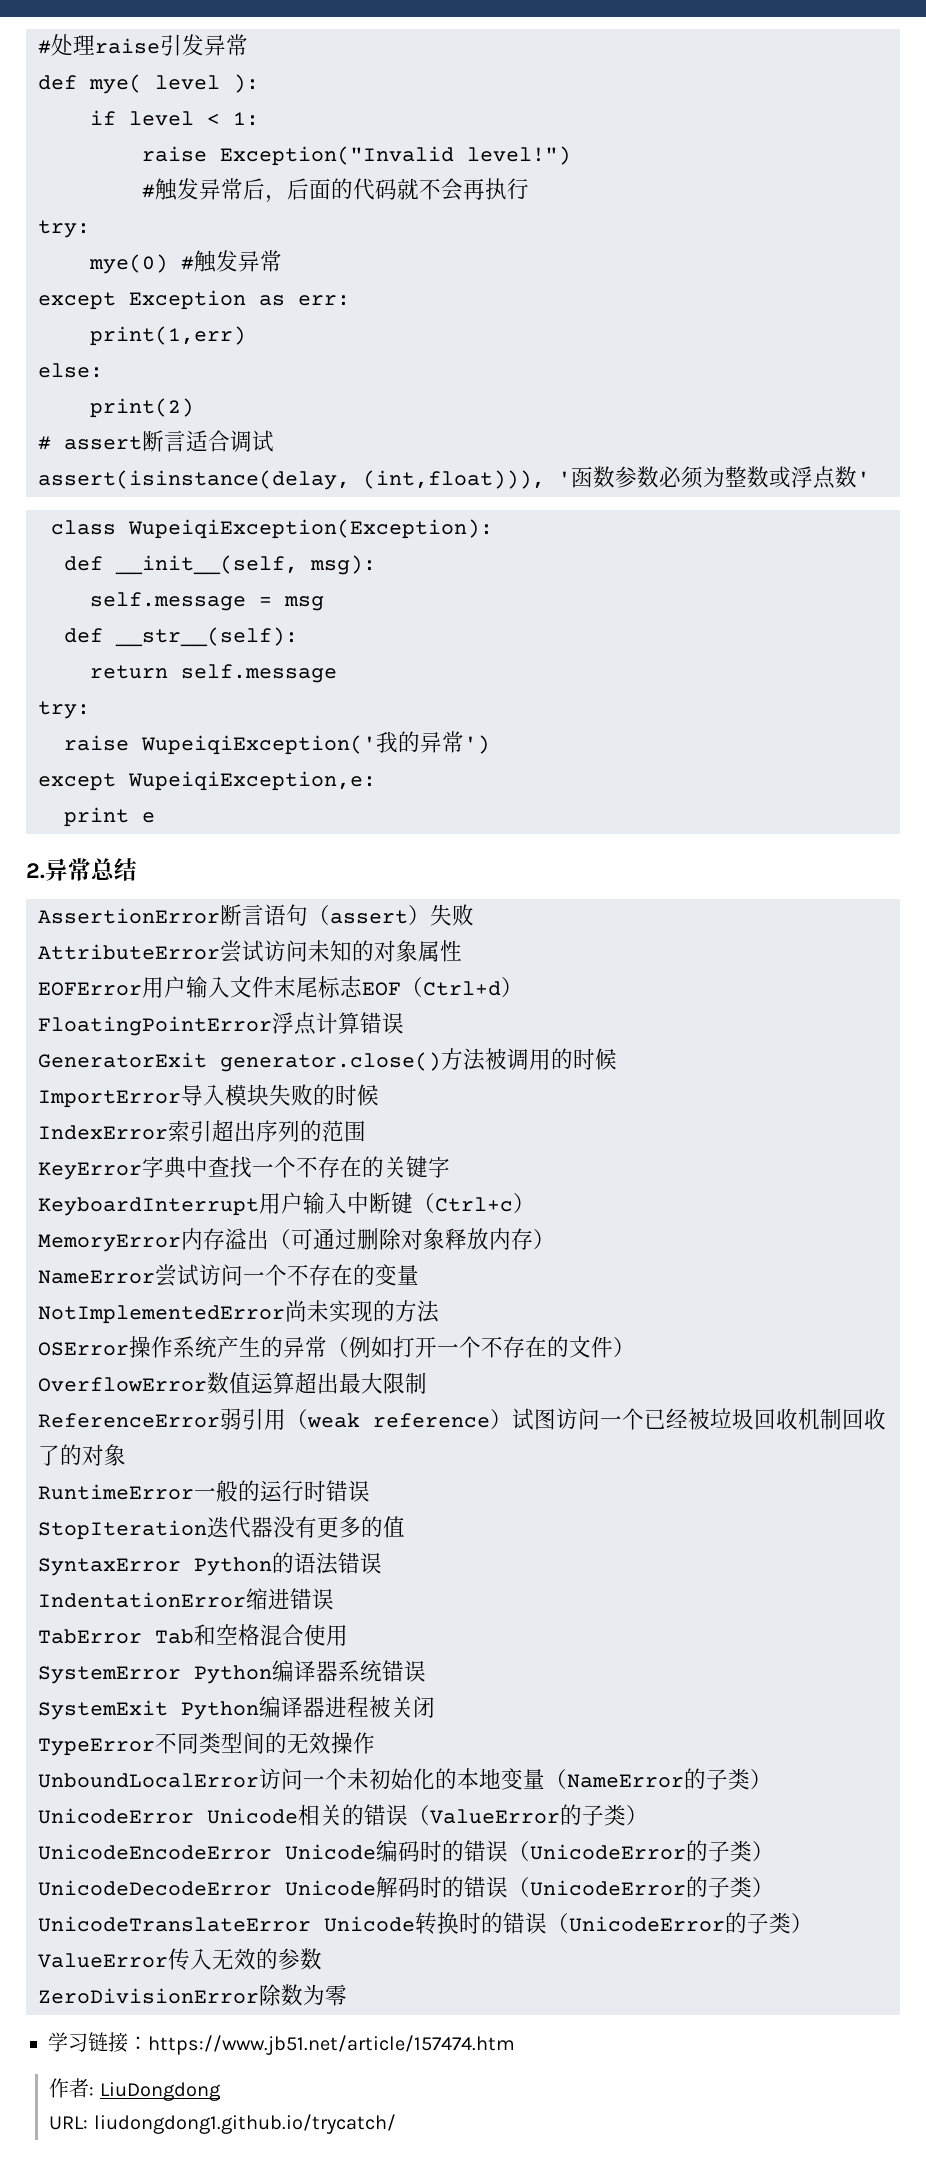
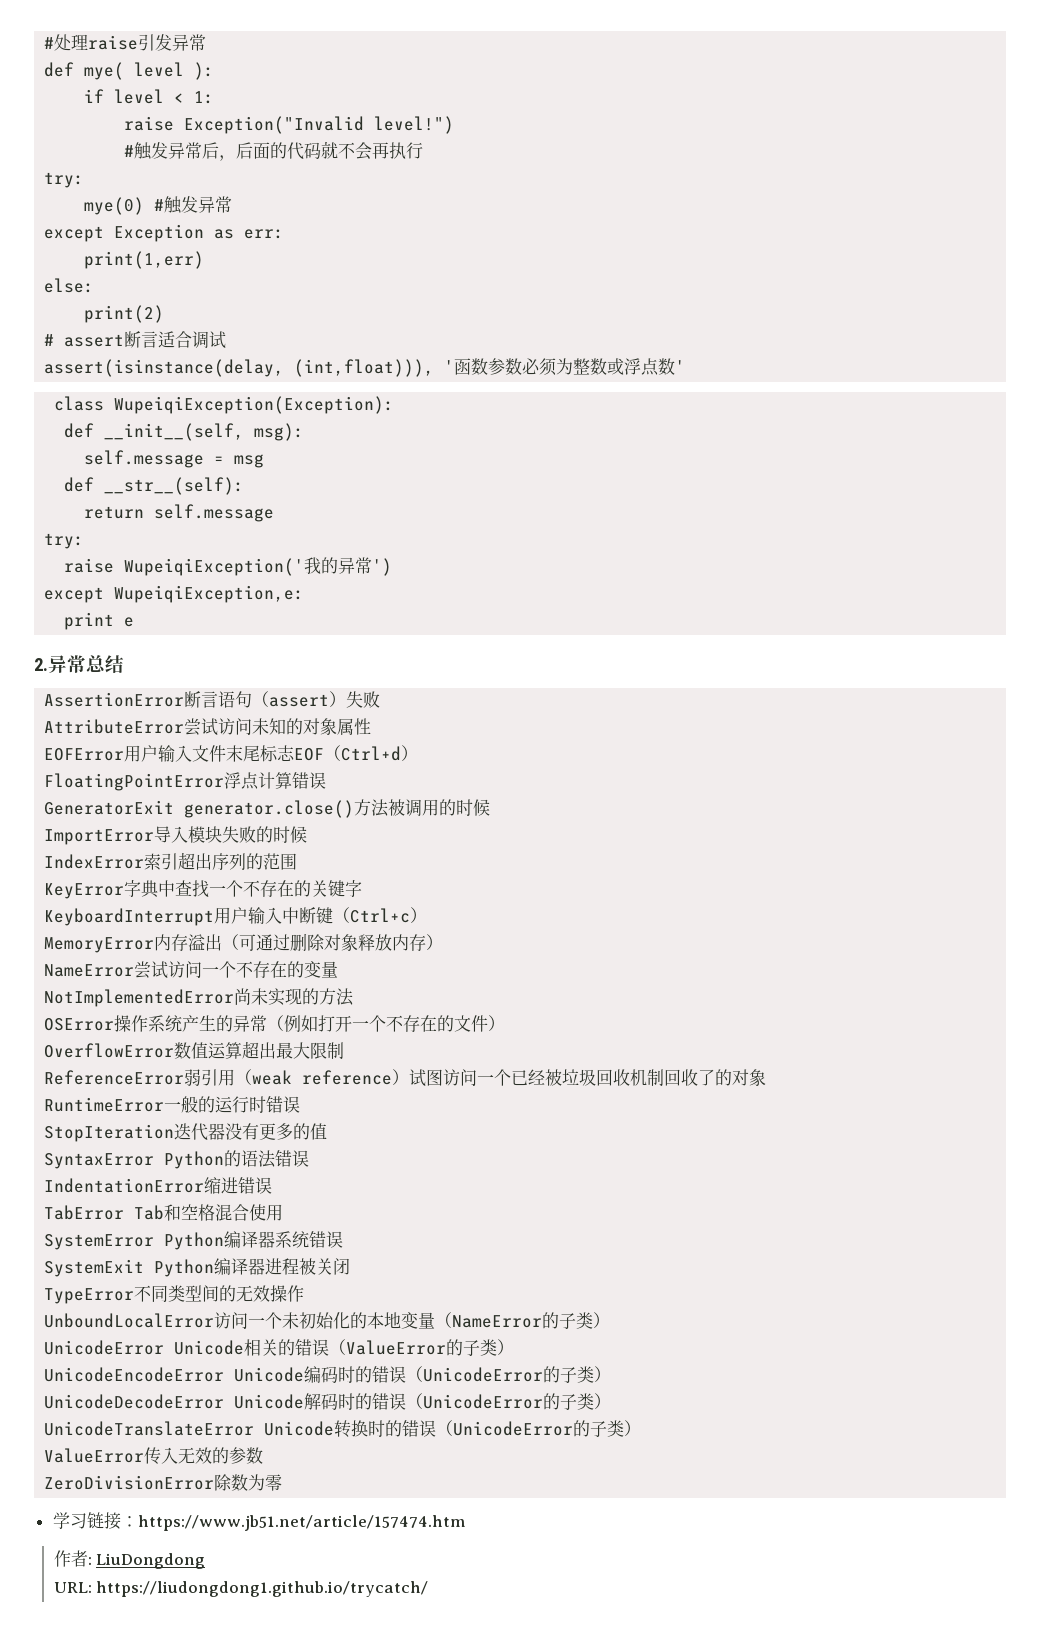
[93,2114,396,2134] liudongdong1.github.io/trycatch/ -> [96,1581,429,1597] https://liudongdong1.github.io/trycatch/

